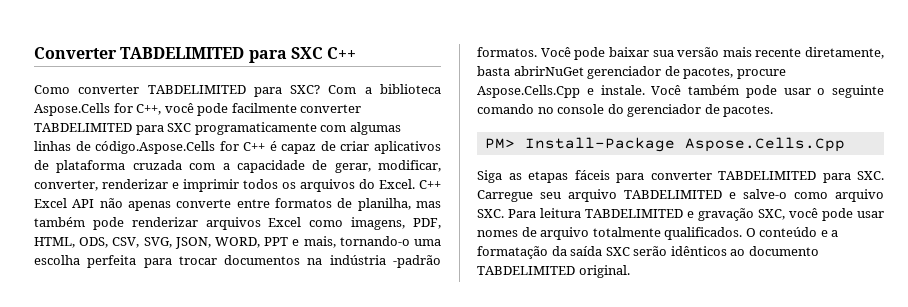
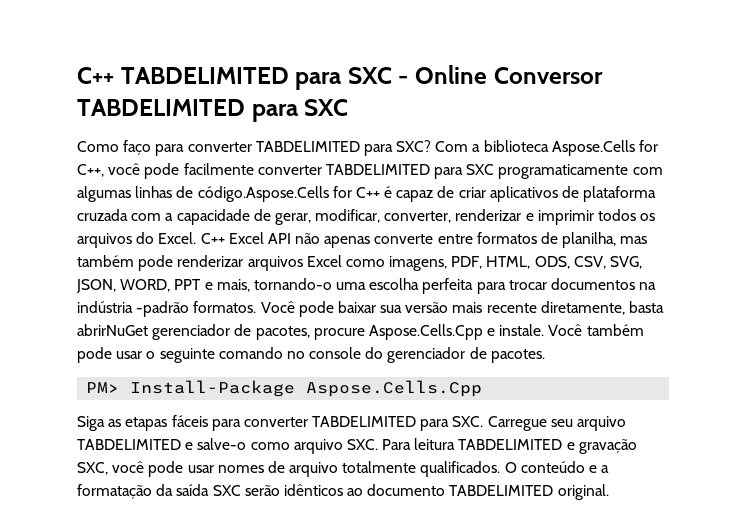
[34,47,357,63] Converter TABDELIMITED para SXC C++ -> [77,65,603,90] [77,99,349,122] C++ TABDELIMITED para SXC - Online Conversor TABDELIMITED para SXC
(70, 89) none -> [123,140,185,156] faço para

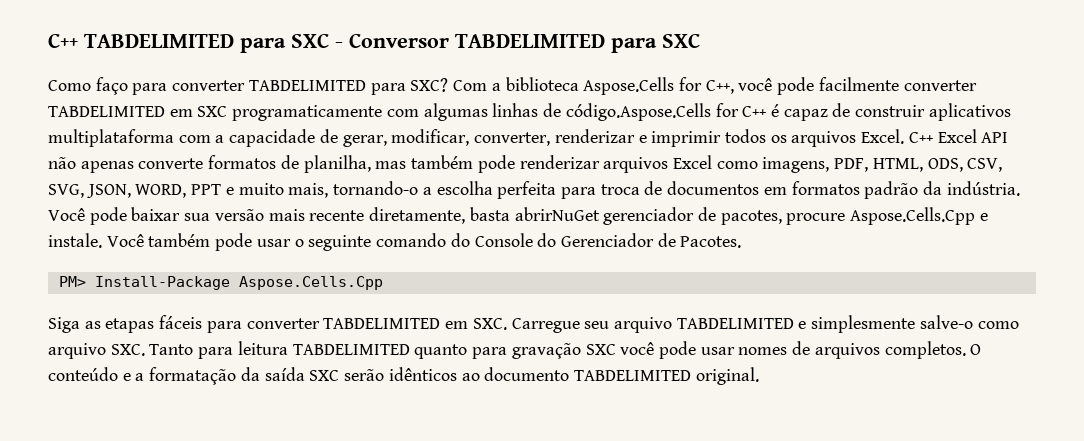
[415,65,488,84] Online -> (343, 45) none
[434,167,464,179] para -> [169,109,193,117] em
[458,186,657,202] [77,209,128,221] criar aplicativos de plataforma cruzada -> [855,103,1011,121] [48,129,174,147] construir aplicativos multiplataforma
[136,232,155,244] do -> (857, 139) none
[437,234,473,244] entre -> (204, 163) none
(213, 286) none -> [238,183,284,195] muito
[336,282,367,290] uma -> [422,187,432,195] a
[508,278,657,290] [77,301,257,317] trocar documentos na indústria -padrão formatos. -> [600,181,1020,199] troca de documentos em formatos padrão da indústria.
[286,347,545,363] no console do gerenciador de pacotes. -> [450,233,742,248] do Console do Gerenciador de Pacotes.
[420,419,450,431] para -> [445,321,469,329] em
(194, 446) none -> [811,315,916,333] simplesmente
[382,438,637,454] [77,462,108,475] Para leitura TABDELIMITED e gravação SXC, -> [149,341,616,359] Tanto para leitura TABDELIMITED quanto para gravação SXC
[289,461,501,477] arquivo totalmente qualificados. -> [814,341,966,359] arquivos completos.

